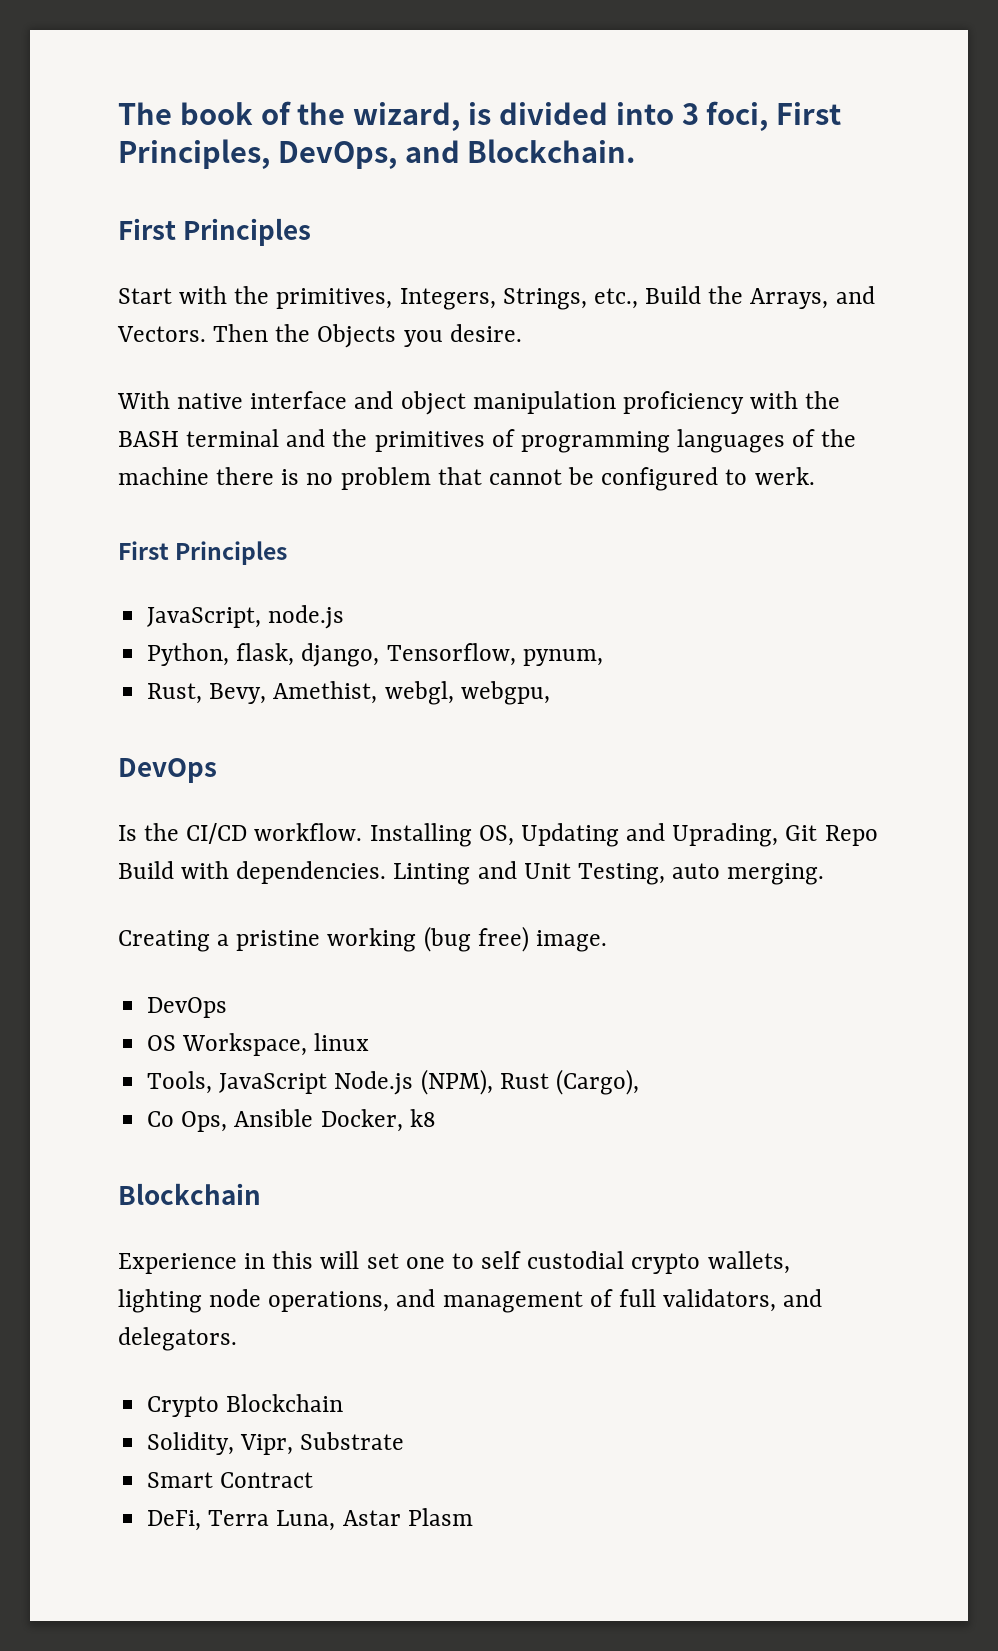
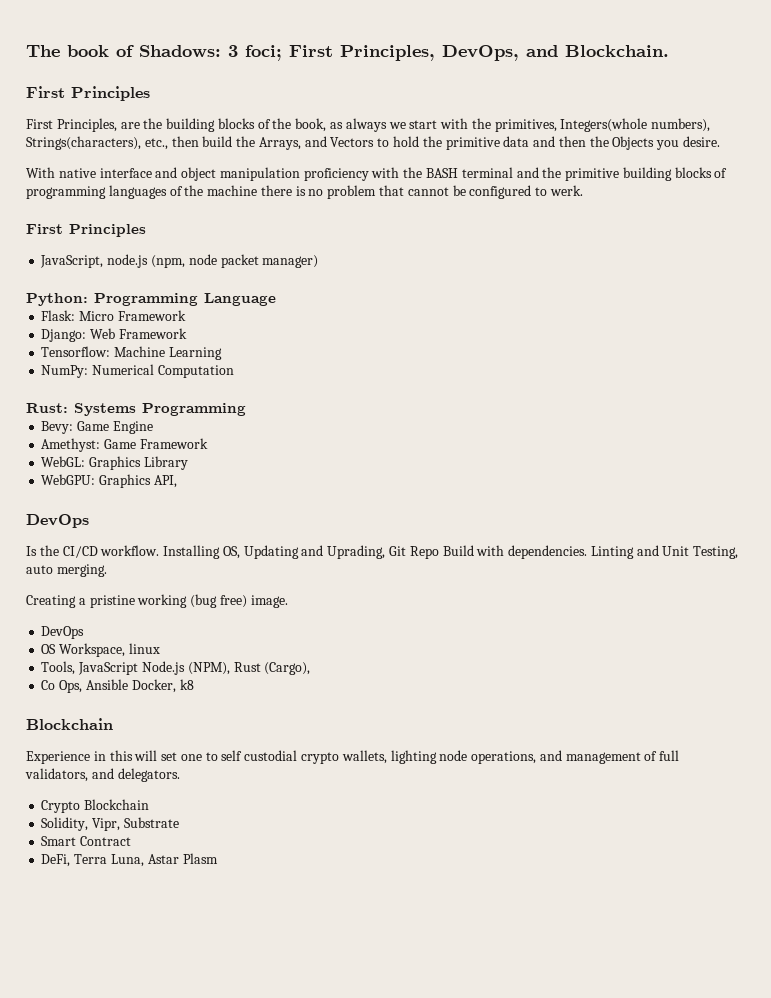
[297,101,769,131] the wizard, is divided into 3 foci, -> [139,45,282,61] Shadows: 3 foci;
[118,286,875,310] [117,324,269,342] Start with the primitives, Integers, Strings, etc., Build the Arrays, and Vectors. Then -> [26,118,711,132] [26,136,586,150] First Principles, are the building blocks of the book, as always we start with the primitives, Integers(whole numbers), Strings(characters), etc., then build the Arrays, and Vectors to hold the primitive data and then
[374,431,485,452] primitives -> [565,167,712,181] primitive building blocks
[147,643,603,667] [147,681,550,705] // Python, flask, django, Tensorflow, pynum, // Rust, Bevy, Amethist, webgl, webgpu, -> [150,254,319,268] [26,293,276,306] [41,310,186,321] [41,328,187,342] [41,346,222,360] [41,364,234,378] [26,403,246,416] [41,421,153,434] [41,438,208,452] [41,456,188,470] [41,474,177,488] (npm, node packet manager) // Python: Programming Language // Flask: Micro Framework // Django: Web Framework // Tensorflow: Machine Learning // NumPy: Numerical Computation // Rust: Systems Programming // Bevy: Game Engine // Amethyst: Game Framework // WebGL: Graphics Library // WebGPU: Graphics API,

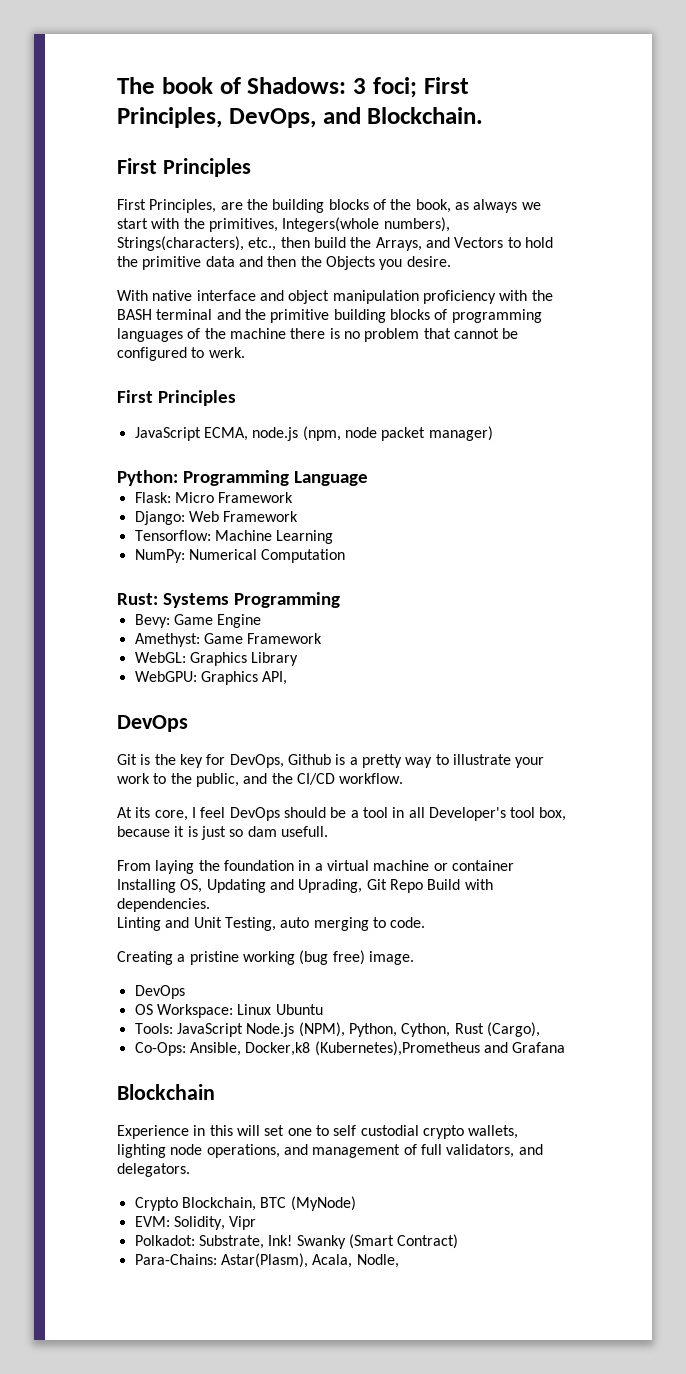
[40,255,104,268] JavaScript, -> [134,427,248,441] JavaScript ECMA,
[26,545,160,558] Is the CI/CD workflow. -> [117,754,545,768] [117,773,404,787] [117,807,567,821] [117,826,328,840] [117,860,514,874] Git is the key for DevOps, Github is a pretty way to illustrate your work to the public, and the CI/CD workflow. // At its core, I feel DevOps should be a tool in all Developer's tool box, because it is just so dam usefull. // From laying the foundation in a virtual machine or container
(588, 552) none -> (210, 905) //
[56,564,107,577] merging. -> [313,917,426,931] merging to code.
[59,643,160,657] [41,661,76,675] Workspace, linux // Tools, -> [156,1004,323,1018] [134,1023,173,1034] Workspace: Linux Ubuntu // Tools:
(230, 668) none -> [348,1023,451,1037] Python, Cython,
[41,679,194,693] Co Ops, Ansible Docker, k8 -> [134,1041,566,1056] Co-Ops: Ansible, Docker,k8 (Kubernetes),Prometheus and Grafana
[84,799,150,810] [41,817,179,831] [41,836,132,846] [41,853,218,867] Blockchain // Solidity, Vipr, Substrate // Smart Contract // DeFi, Terra Luna, Astar Plasm -> [181,1196,356,1211] [134,1216,257,1230] [134,1234,459,1249] [134,1253,399,1268] Blockchain, BTC (MyNode) // EVM: Solidity, Vipr // Polkadot: Substrate, Ink! Swanky (Smart Contract) // Para-Chains: Astar(Plasm), Acala, Nodle,

